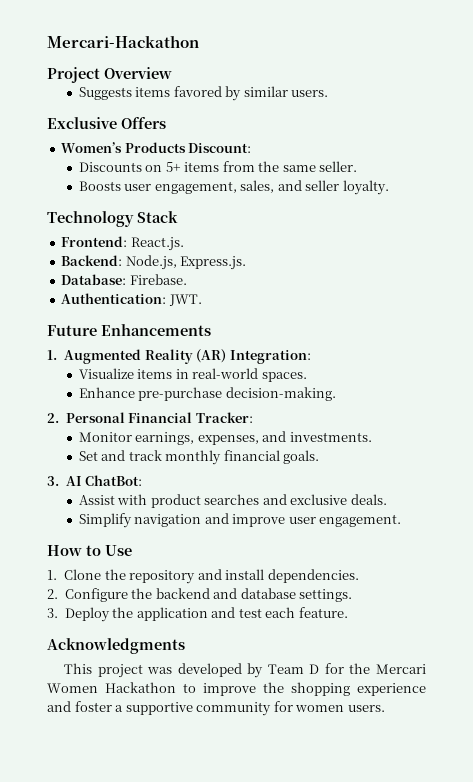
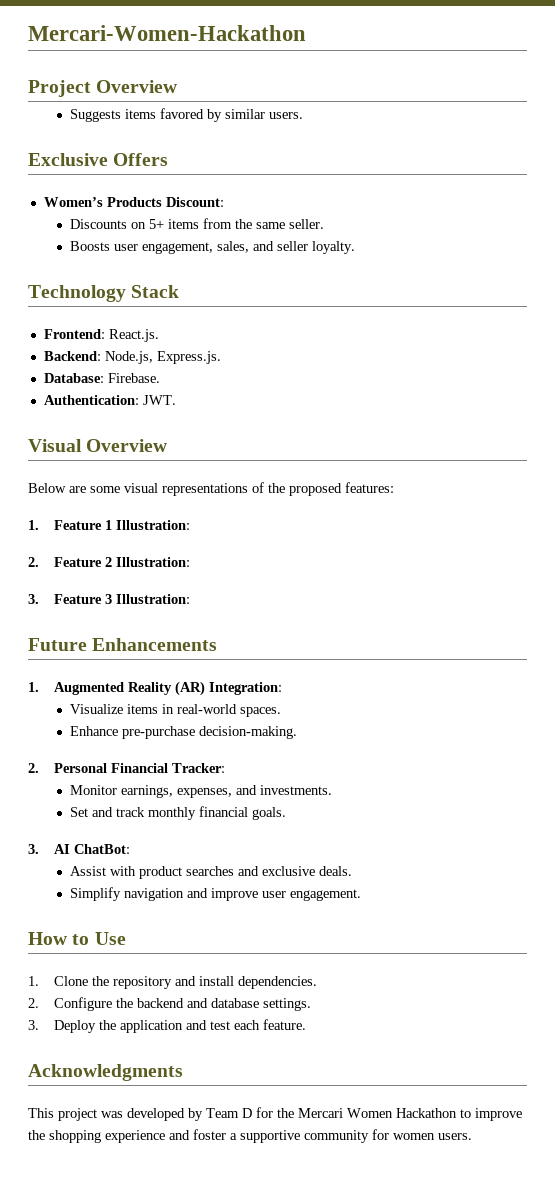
[47,35,199,48] Mercari-Hackathon -> [28,25,306,41] Mercari-Women-Hackathon
(202, 300) none -> [28,439,168,452] [28,482,394,496] [28,520,190,530] [28,557,190,567] [28,594,190,604] // Visual Overview // Below are some visual representations of the proposed features: // 1. Feature 1 Illustration: // 2. Feature 2 Illustration: // 3. Feature 3 Illustration:

